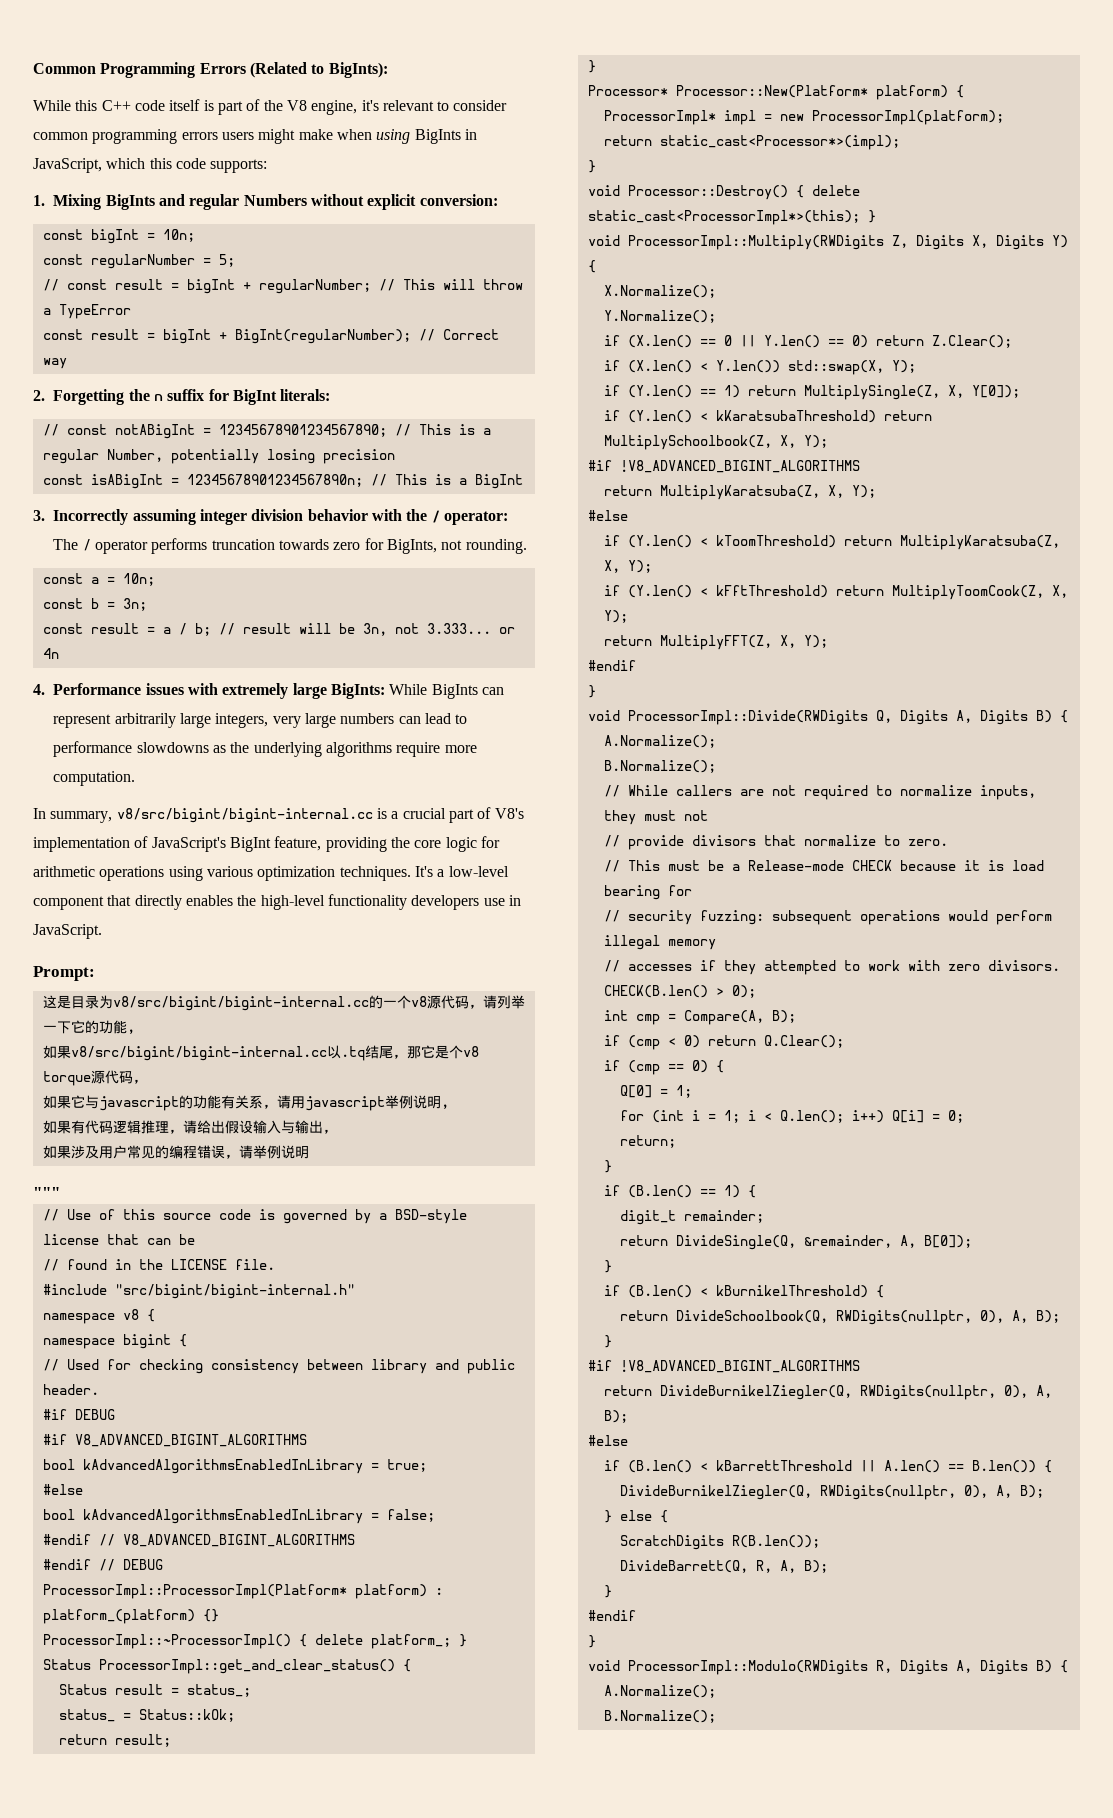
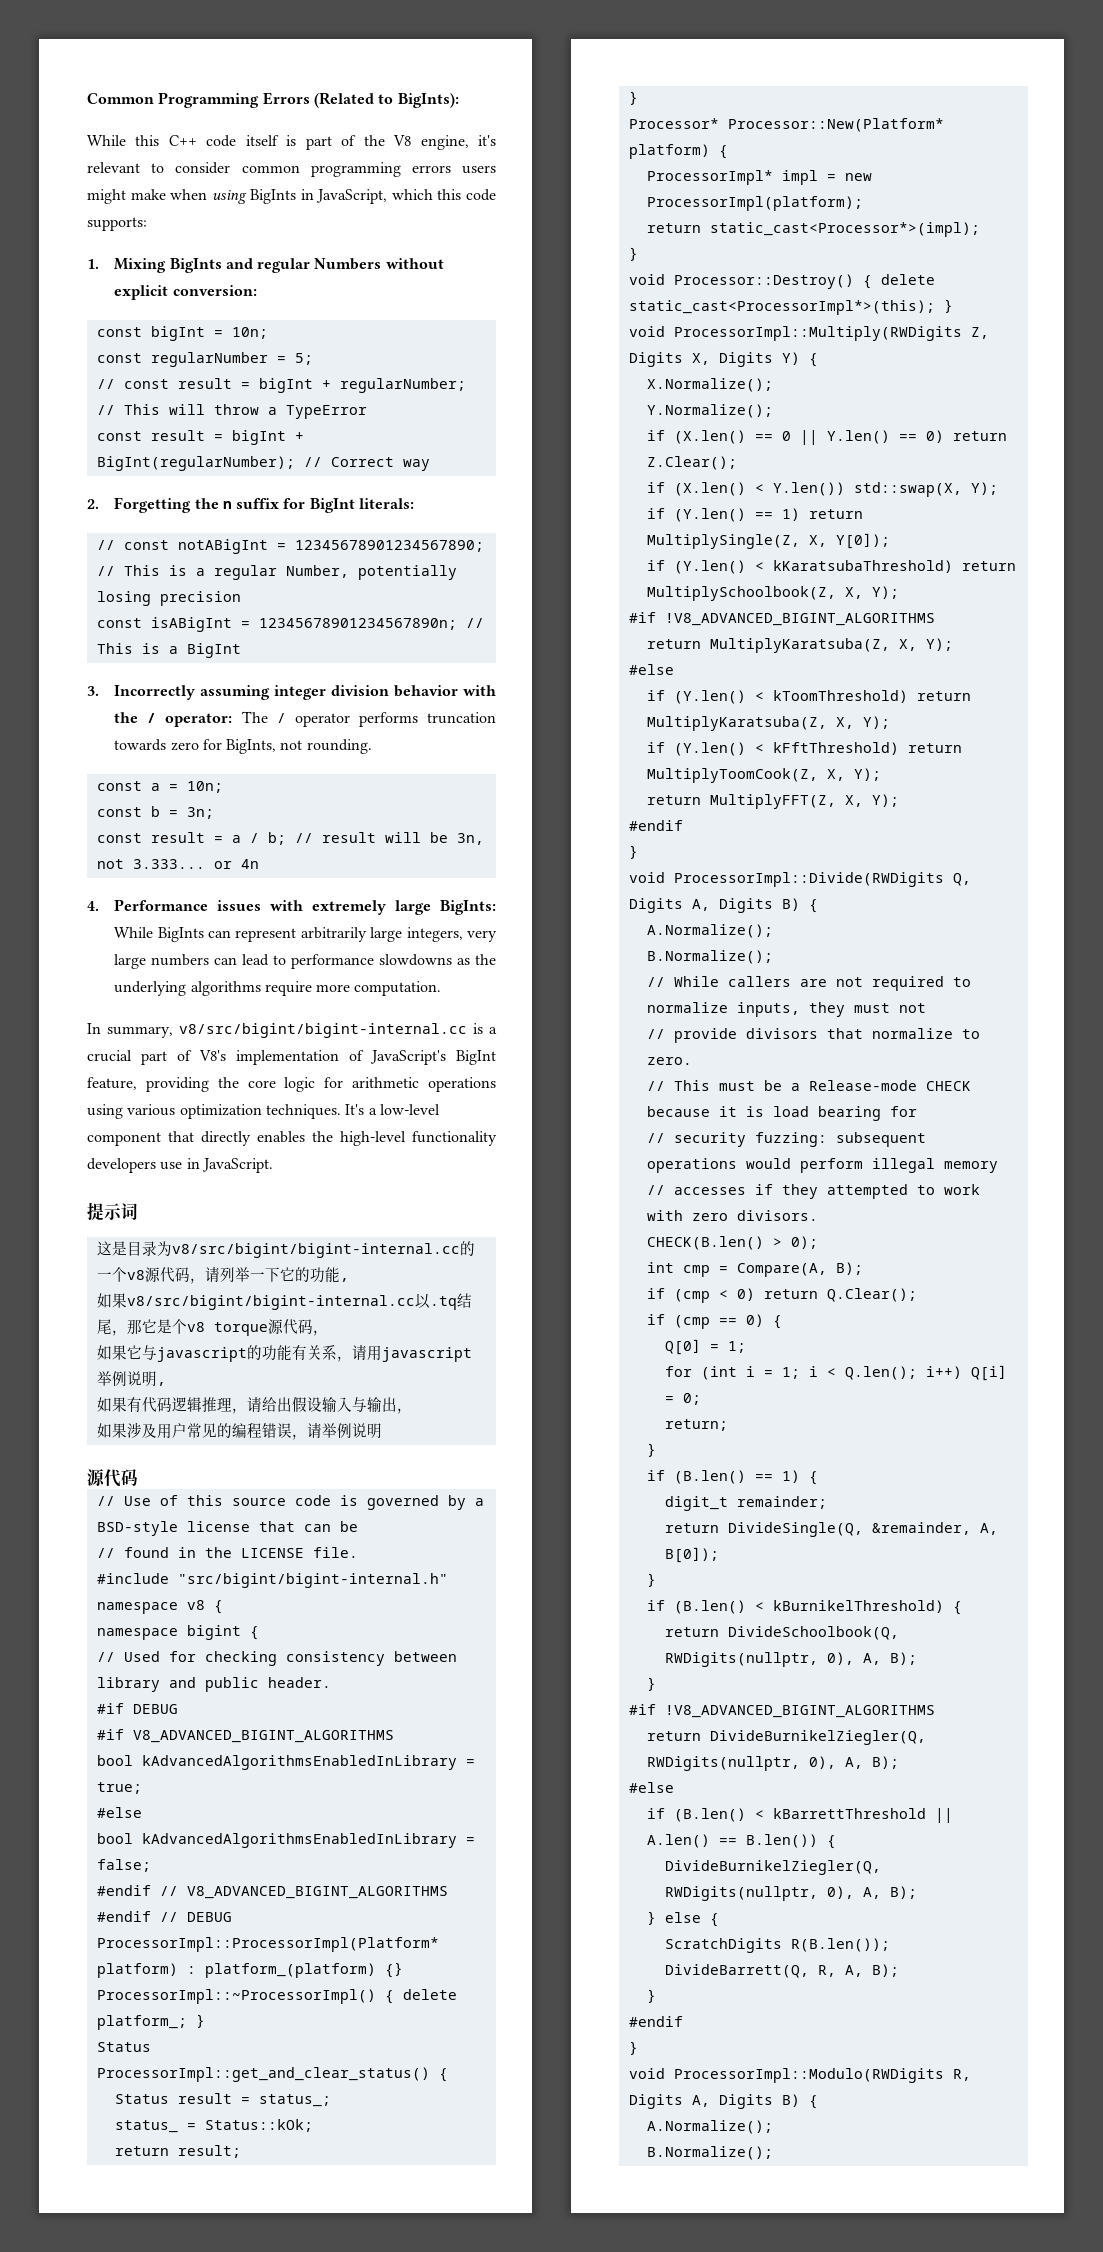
[33,966,95,981] Prompt: -> [87,1202,138,1221] 提示词
[33,1187,60,1198] """ -> [87,1469,138,1487] 源代码

